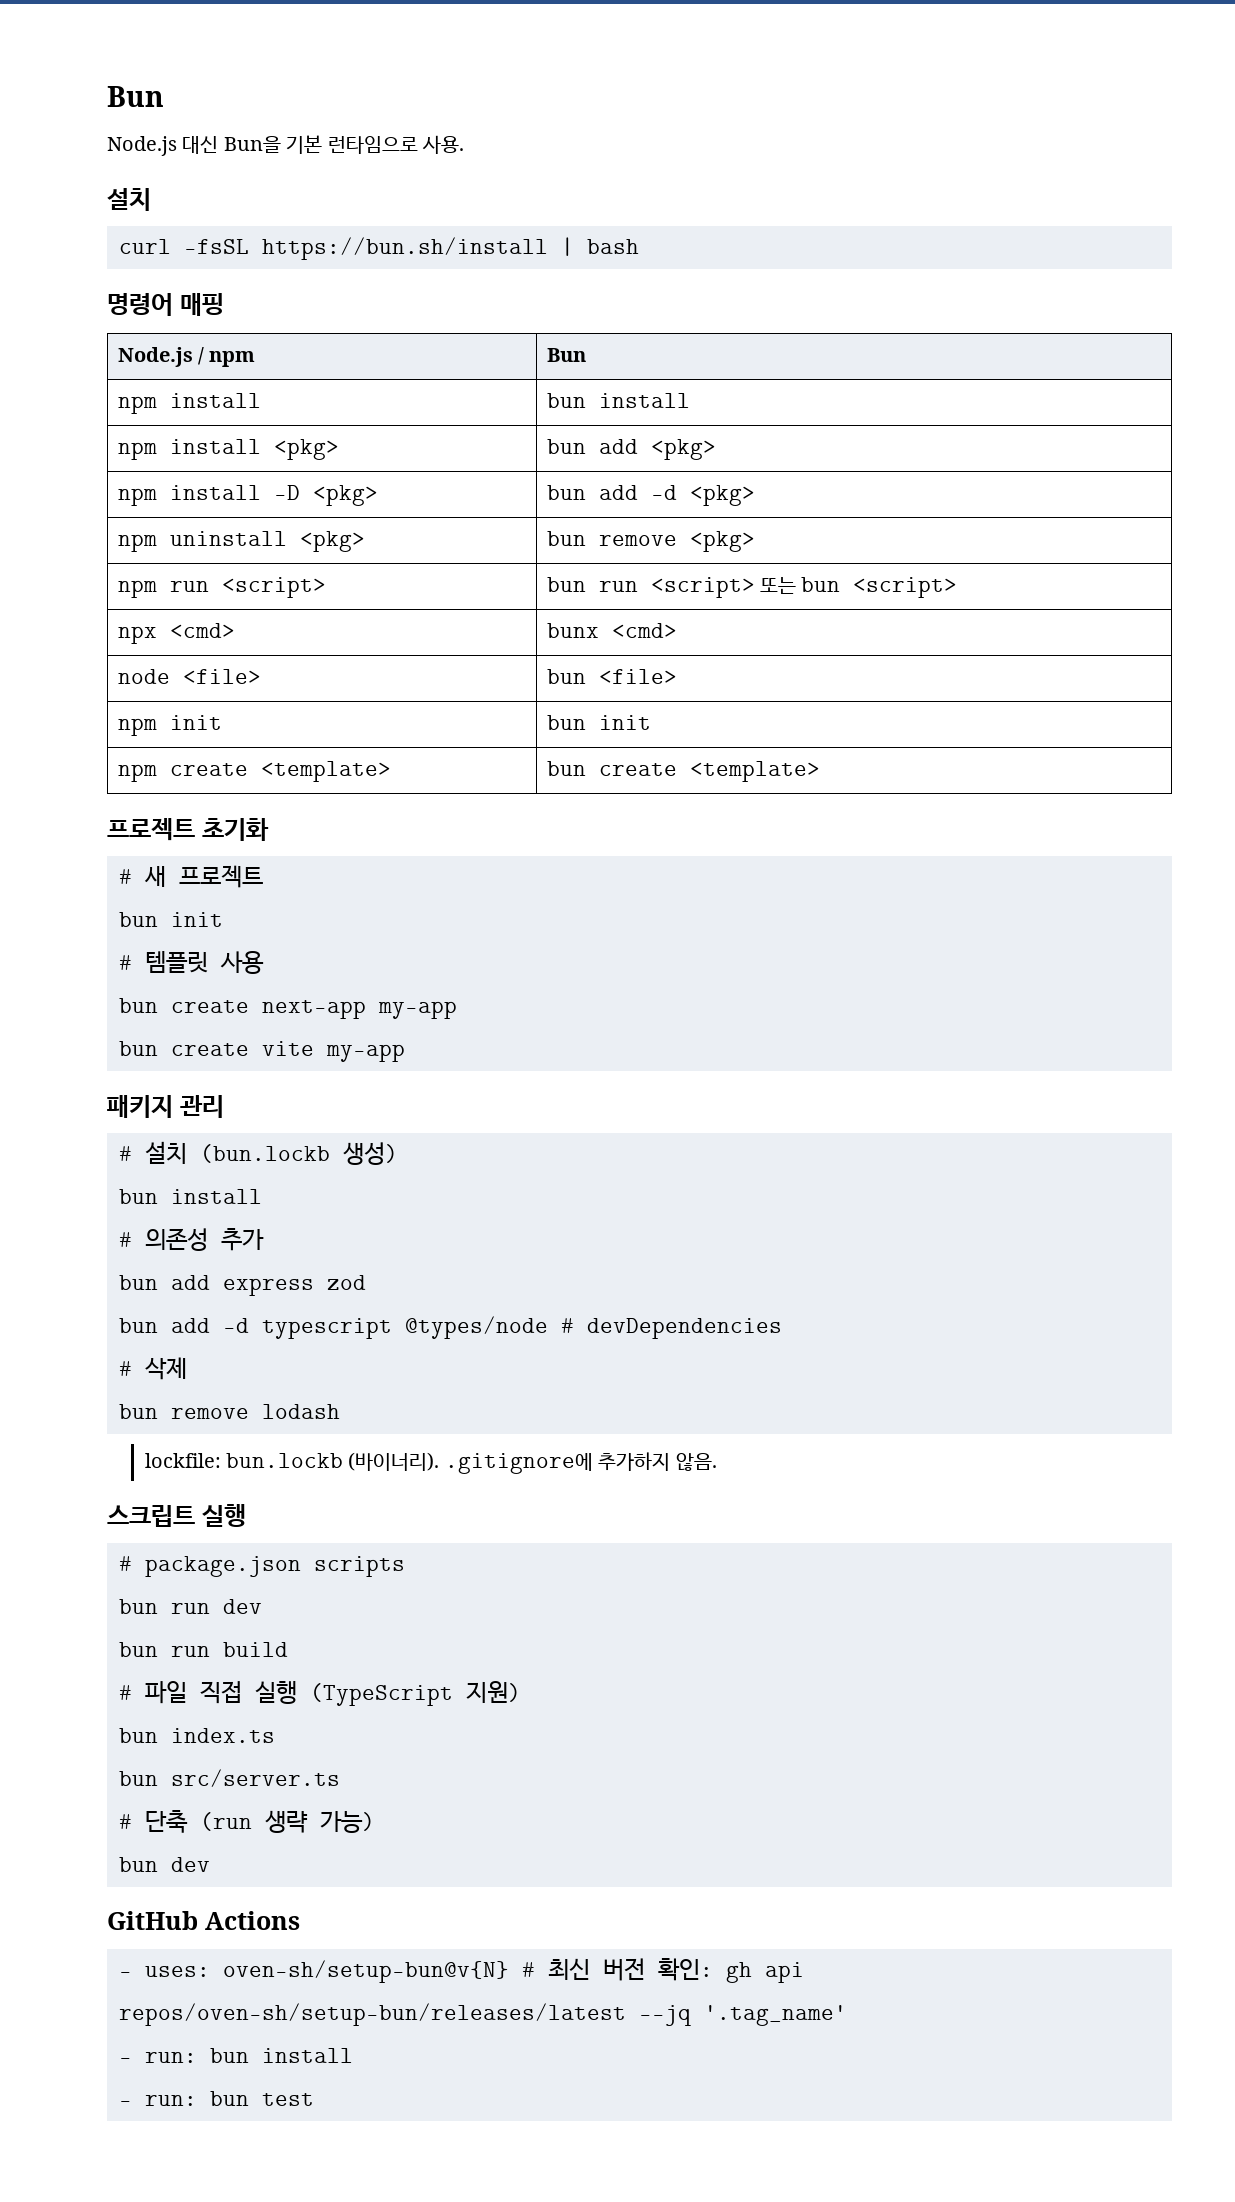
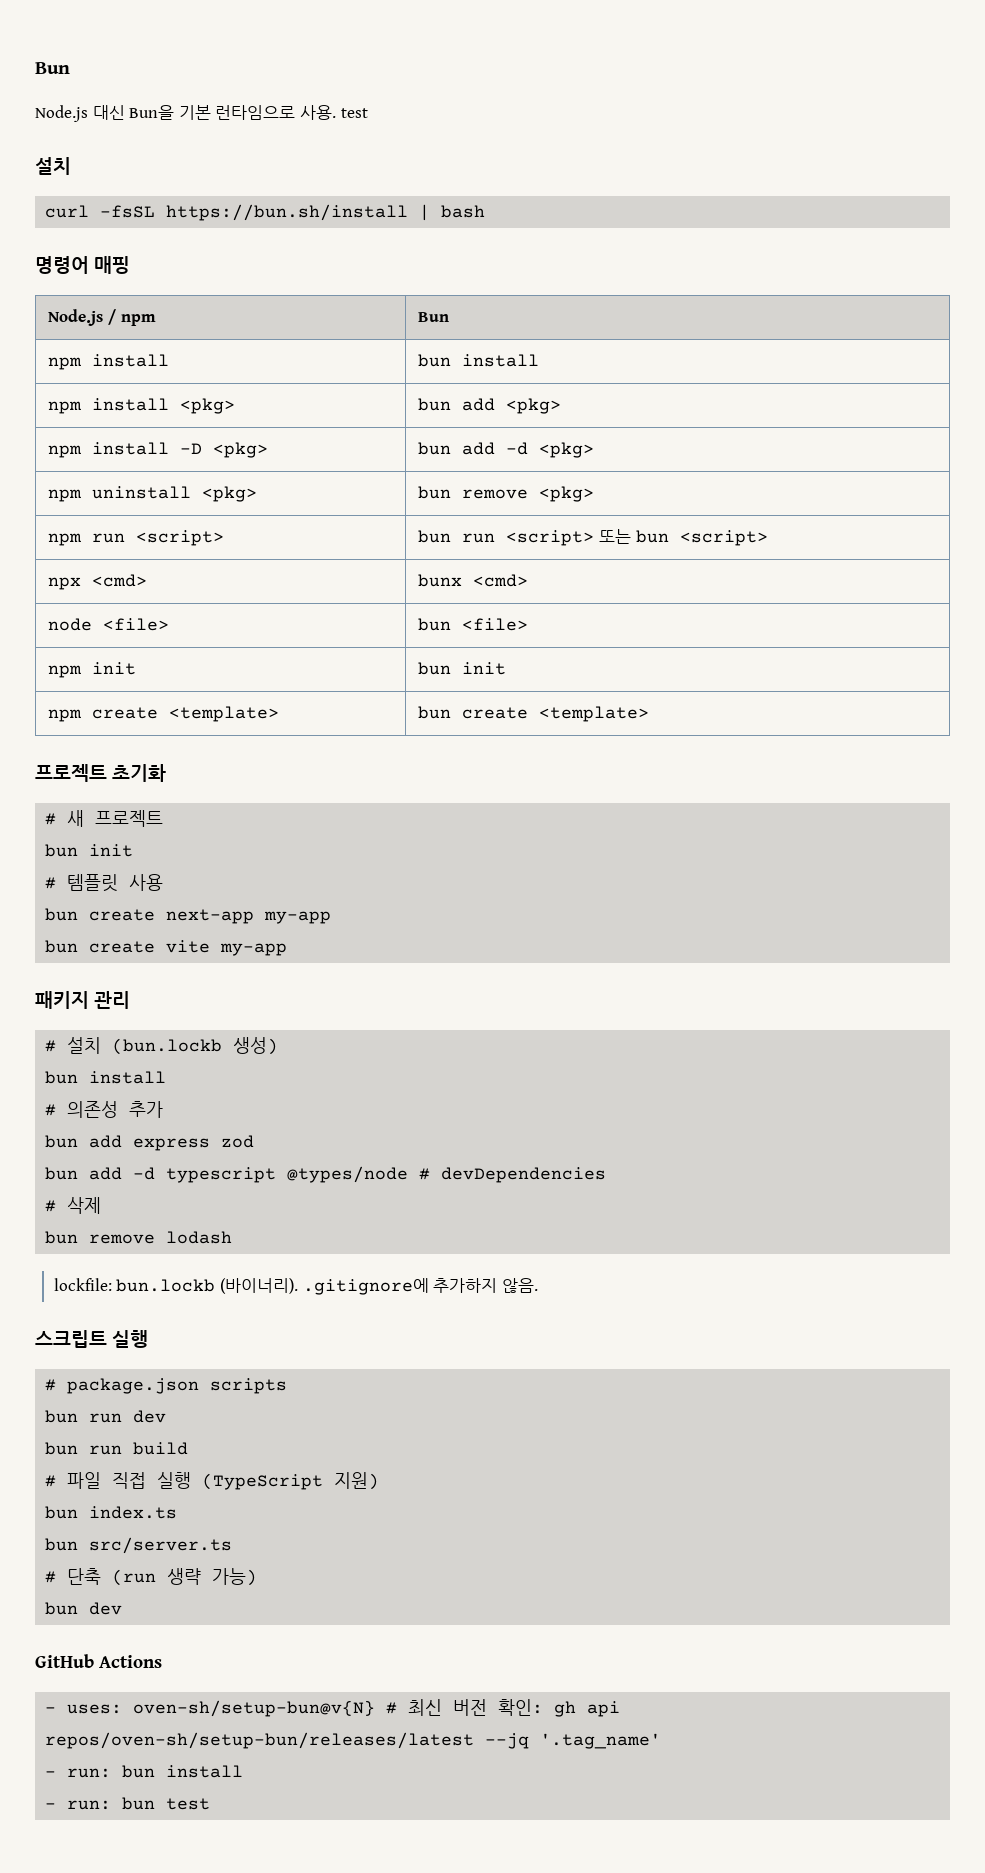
(464, 144) none -> [340,108,368,118] test

